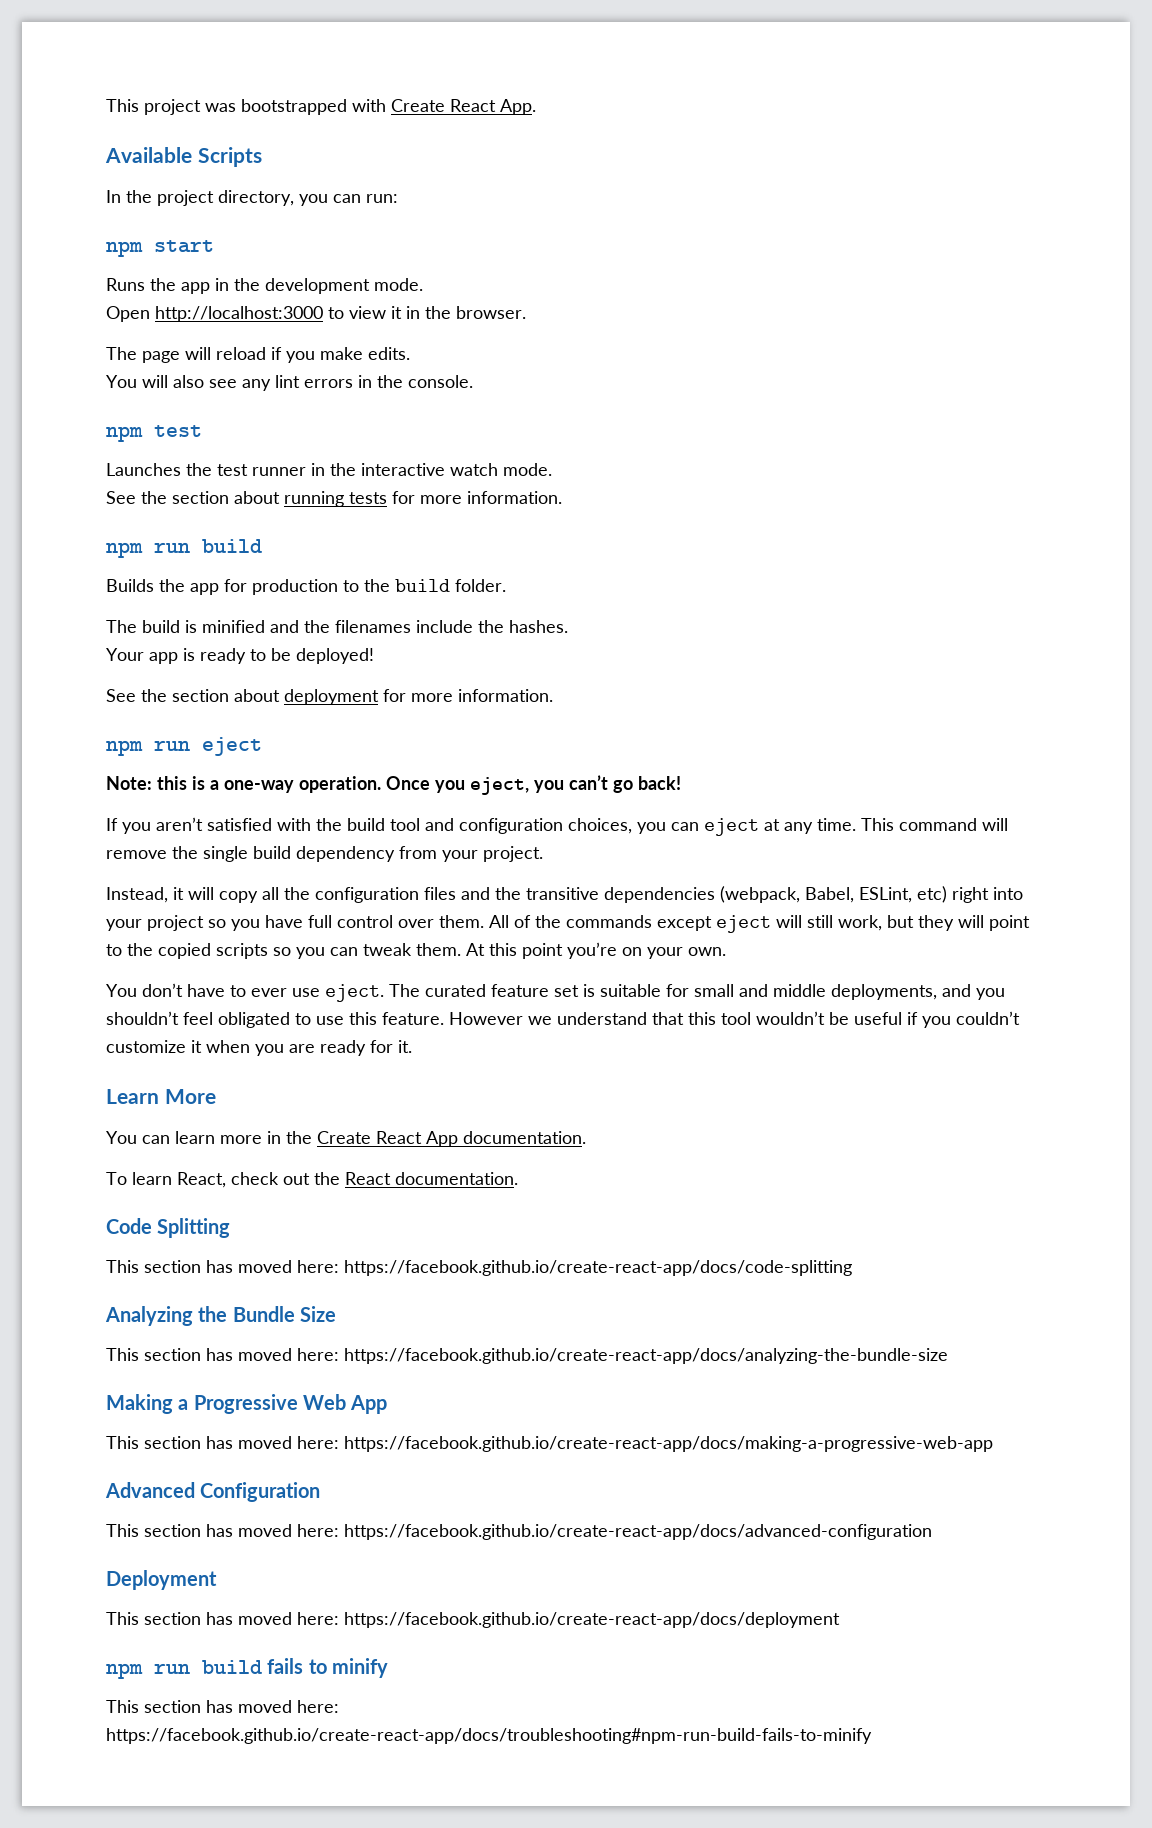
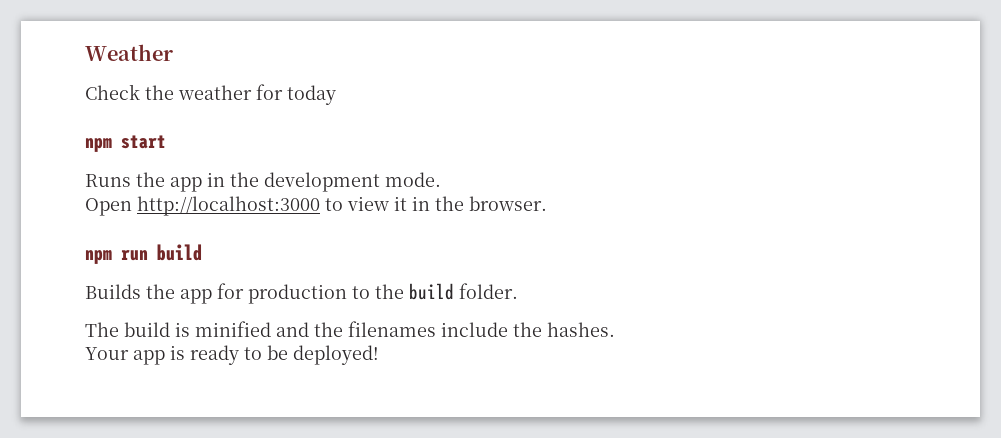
[106,99,536,115] [105,147,262,167] [106,190,398,206] This project was bootstrapped with Create React App. // Available Scripts // In the project directory, you can run: -> [85,44,173,61] [85,84,336,105] Weather // Check the weather for today
[106,347,410,363] [106,375,473,391] [106,425,202,442] [106,463,552,476] [106,491,562,507] // The page will reload if you make edits. // You will also see any lint errors in the console. // npm test // Launches the test runner in the interactive watch mode. // See the section about running tests for more information. -> (547, 203) none
[106,689,553,705] [106,737,262,756] [106,775,681,795] [106,817,1008,836] [106,846,543,862] [106,886,1023,903] [106,915,1030,933] [106,942,726,959] [106,983,1005,1002] [106,1011,1020,1028] [106,1040,412,1056] [106,1089,216,1104] [106,1131,586,1147] [106,1172,518,1188] [106,1218,231,1238] [106,1260,852,1276] [105,1306,336,1326] [106,1348,948,1364] [106,1394,388,1414] [106,1436,993,1452] [105,1482,321,1502] [106,1524,932,1540] [106,1570,217,1590] [106,1612,840,1628] [106,1658,388,1679] [106,1700,339,1713] [106,1728,872,1744] // See the section about deployment for more information. // npm run eject // Note: this is a one-way operation. Once you eject, you can’t go back! // If you aren’t satisfied with the build tool and configuration choices, you can eject at any time. This command will remove the single build dependency from your project. // Instead, it will copy all the configuration files and the transitive dependencies (webpack, Babel, ESLint, etc) right into your project so you have full control over them. All of the commands except eject will still work, but they will point to the copied scripts so you can tweak them. At this point you’re on your own. // You don’t have to ever use eject. The curated feature set is suitable for small and middle deployments, and you shouldn’t feel obligated to use this feature. However we understand that this tool wouldn’t be useful if you couldn’t customize it when you are ready for it. // Learn More // You can learn more in the Create React App documentation. // To learn React, check out the React documentation. // Code Splitting // This section has moved here: https://facebook.github.io/create-react-app/docs/code-splitting // Analyzing the Bundle Size // This section has moved here: https://facebook.github.io/create-react-app/docs/analyzing-the-bundle-size // Making a Progressive Web App // This section has moved here: https://facebook.github.io/create-react-app/docs/making-a-progressive-web-app // Advanced Configuration // This section has moved here: https://facebook.github.io/create-react-app/docs/advanced-configuration // Deployment // This section has moved here: https://facebook.github.io/create-react-app/docs/deployment // npm run build fails to minify // This section has moved here: https://facebook.github.io/create-react-app/docs/troubleshooting#npm-run-build-fails-to-minify -> (379, 355) none

